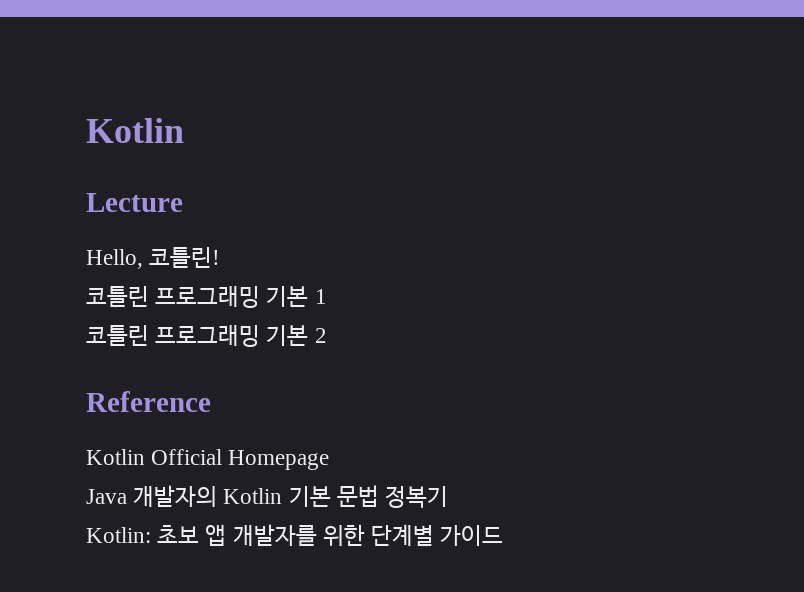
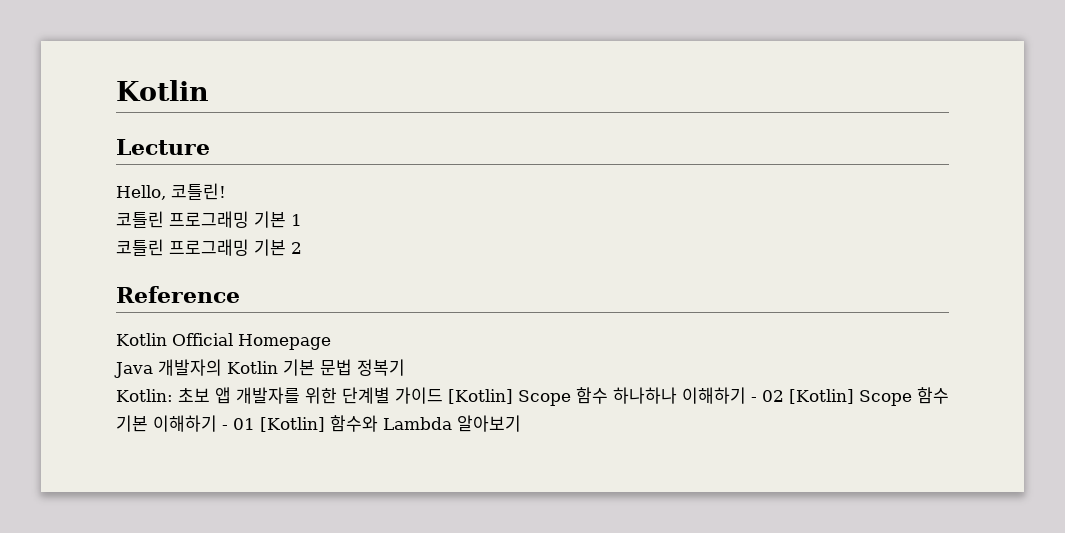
(504, 535) none -> [448,387,949,406] [116,415,521,432] [Kotlin] Scope 함수 하나하나 이해하기 - 02 [Kotlin] Scope 함수 기본 이해하기 - 01 [Kotlin] 함수와 Lambda 알아보기

